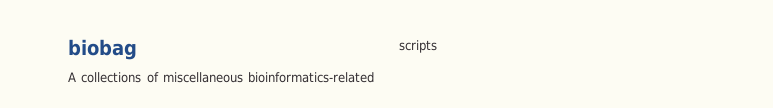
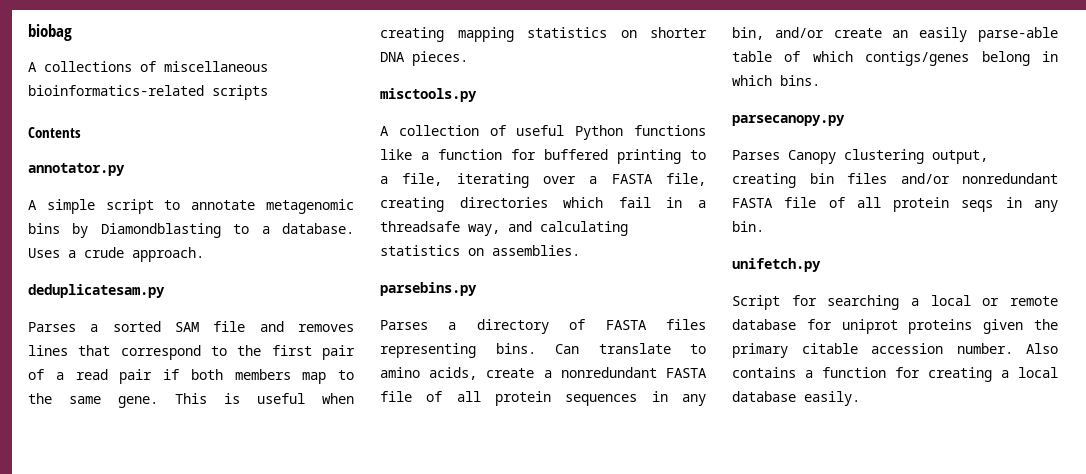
(437, 46) none -> [28,127,81,138] [28,163,125,176] [28,199,354,214] [28,223,354,238] [28,247,204,262] [28,284,165,298] [28,321,354,332] [28,345,356,360] [28,369,354,384] [28,393,354,408] [380,27,707,42] [380,51,468,66] [380,88,477,102] [380,125,706,140] [380,149,706,164] [380,173,706,188] [380,197,706,212] [380,221,628,236] [380,245,580,256] [380,282,477,296] [380,319,706,334] [380,343,706,358] [380,367,707,380] [380,391,706,406] [732,27,1058,42] [732,51,1058,66] [732,75,820,86] [732,115,845,126] [732,149,988,164] [732,173,1058,188] [732,197,1058,212] [732,221,764,232] [732,258,821,272] [732,295,1058,310] [732,319,1058,334] [732,343,1058,358] [732,367,1058,382] [732,391,860,406] // Contents // annotator.py // A simple script to annotate metagenomic bins by Diamondblasting to a database. Uses a crude approach. // deduplicatesam.py // Parses a sorted SAM file and removes lines that correspond to the first pair of a read pair if both members map to the same gene. This is useful when creating mapping statistics on shorter DNA pieces. // misctools.py // A collection of useful Python functions like a function for buffered printing to a file, iterating over a FASTA file, creating directories which fail in a threadsafe way, and calculating statistics on assemblies. // parsebins.py // Parses a directory of FASTA files representing bins. Can translate to amino acids, create a nonredundant FASTA file of all protein sequences in any bin, and/or create an easily parse-able table of which contigs/genes belong in which bins. // parsecanopy.py // Parses Canopy clustering output, creating bin files and/or nonredundant FASTA file of all protein seqs in any bin. // unifetch.py // Script for searching a local or remote database for uniprot proteins given the primary citable accession number. Also contains a function for creating a local database easily.

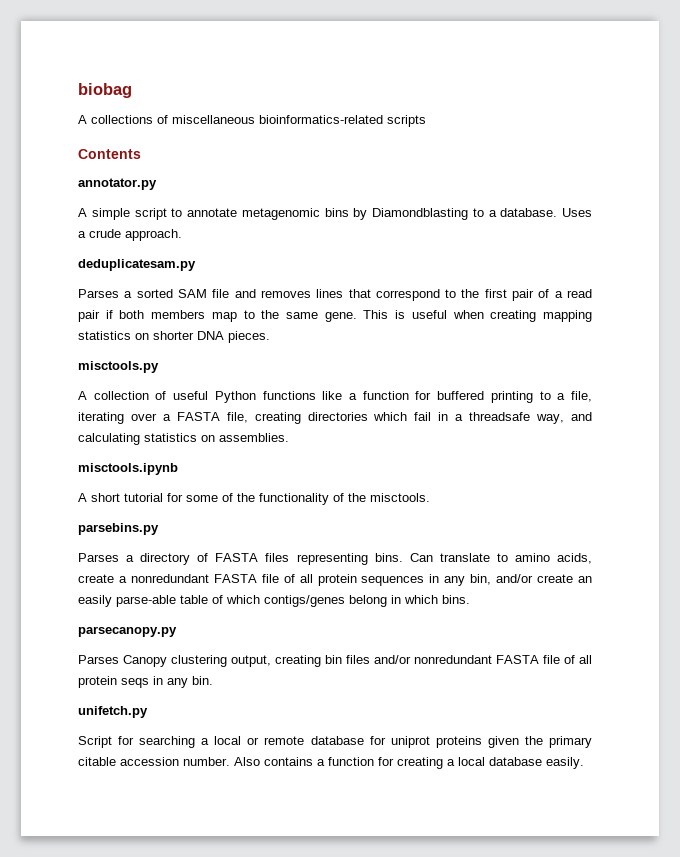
(580, 250) none -> [78,463,178,475] [78,493,430,505] // misctools.ipynb // A short tutorial for some of the functionality of the misctools.

